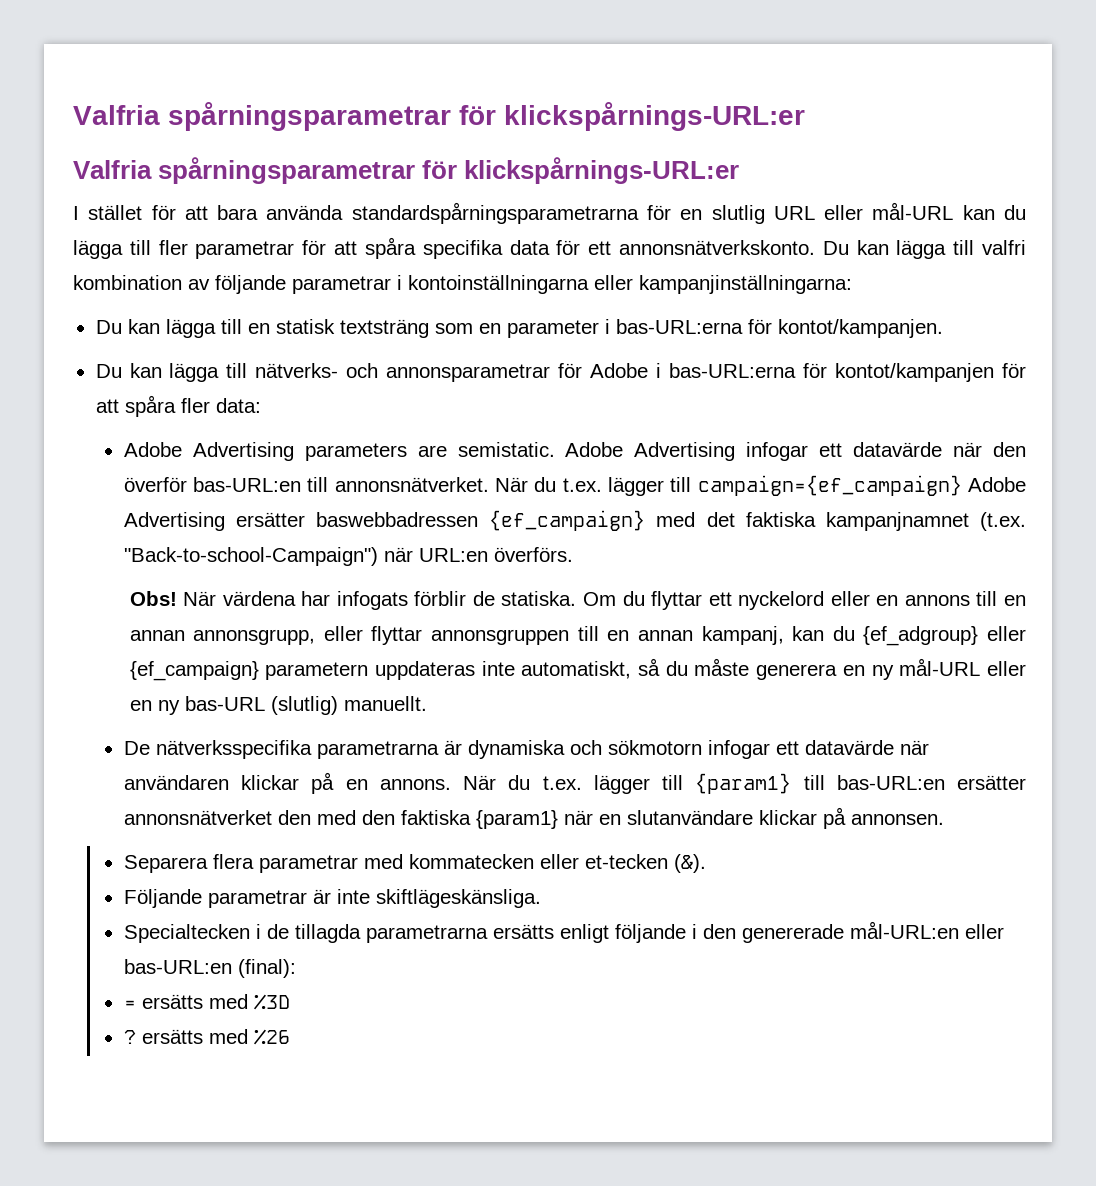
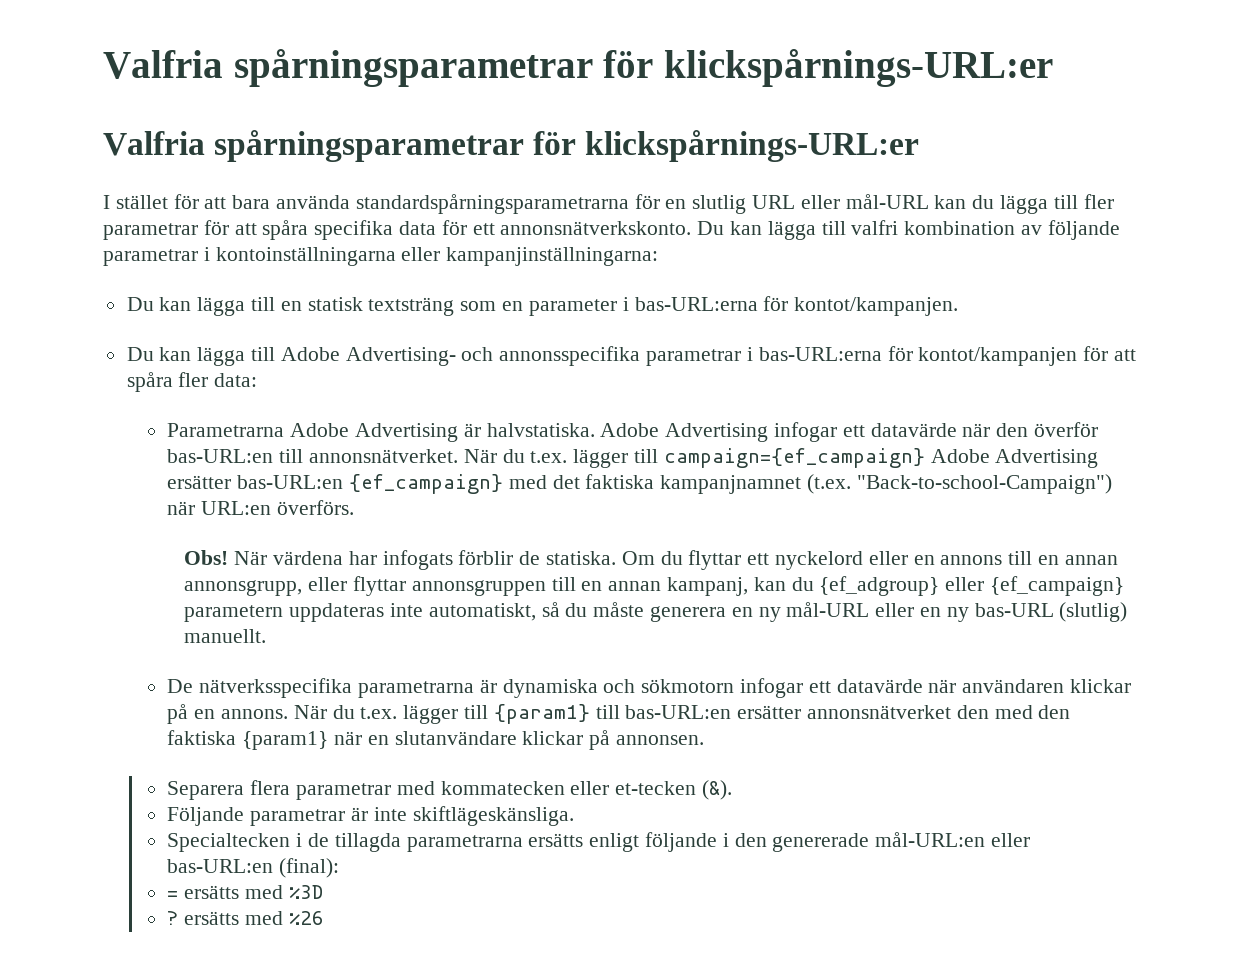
[255,363,649,382] nätverks- och annonsparametrar för Adobe -> [280,346,742,366] Adobe Advertising- och annonsspecifika parametrar
[123,442,555,461] Adobe Advertising parameters are semistatic. -> [167,423,595,442] Parametrarna Adobe Advertising är halvstatiska.
[316,512,479,527] baswebbadressen -> [237,475,344,489] bas-URL:en

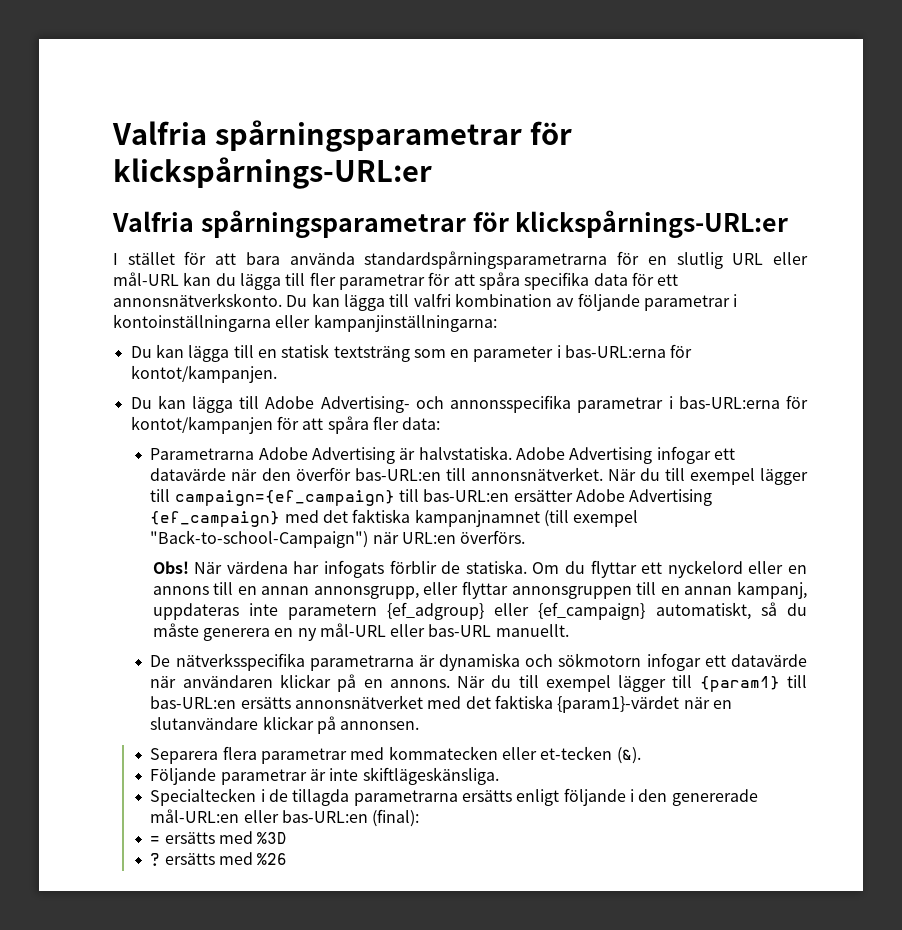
[530,451,568,463] t.ex. -> [664,468,755,485] till exempel
[930,449,1099,468] [167,475,344,489] Adobe Advertising ersätter bas-URL:en -> [399,489,713,506] till bas-URL:en ersätter Adobe Advertising
[806,474,851,494] (t.ex. -> [543,510,639,527] (till exempel
[753,576,1124,596] [184,603,423,622] kan du {ef_adgroup} eller {ef_campaign} parametern uppdateras inte -> [152,602,646,620] uppdateras inte parametern {ef_adgroup} eller {ef_campaign}
[919,602,1128,622] en ny bas-URL (slutlig) -> [428,624,492,637] bas-URL
[360,707,398,719] t.ex. -> [518,675,611,692] till exempel
[737,705,1071,719] [167,730,329,750] ersätter annonsnätverket den med den faktiska {param1} -> [240,695,680,713] ersätts annonsnätverket med det faktiska {param1}-värdet

